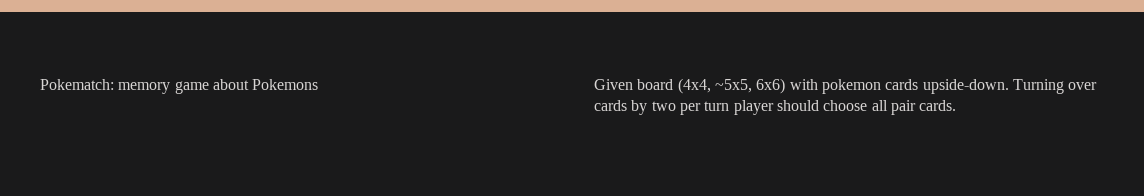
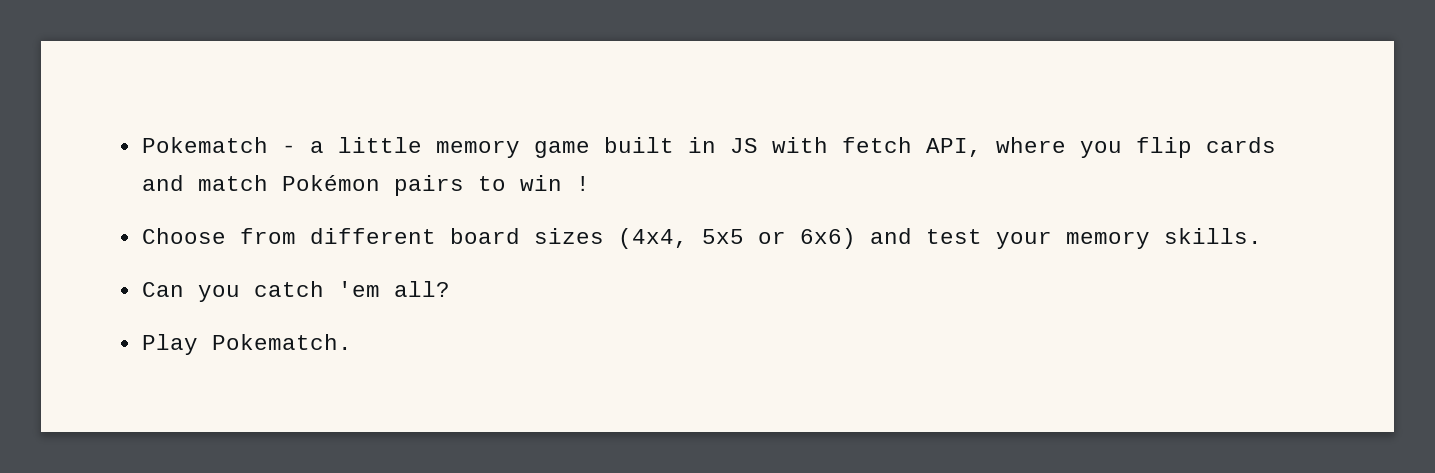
[40,79,319,94] [594,78,1098,94] [594,100,957,115] Pokematch: memory game about Pokemons // Given board (4x4, ~5x5, 6x6) with pokemon cards upside-down. Turning over cards by two per turn player should choose all pair cards. -> [141,137,1276,158] [141,175,590,196] [141,228,1262,249] [141,281,450,302] [141,334,352,355] Pokematch - a little memory game built in JS with fetch API, where you flip cards and match Pokémon pairs to win ! // Choose from different board sizes (4x4, 5x5 or 6x6) and test your memory skills. // Can you catch 'em all? // Play Pokematch.

